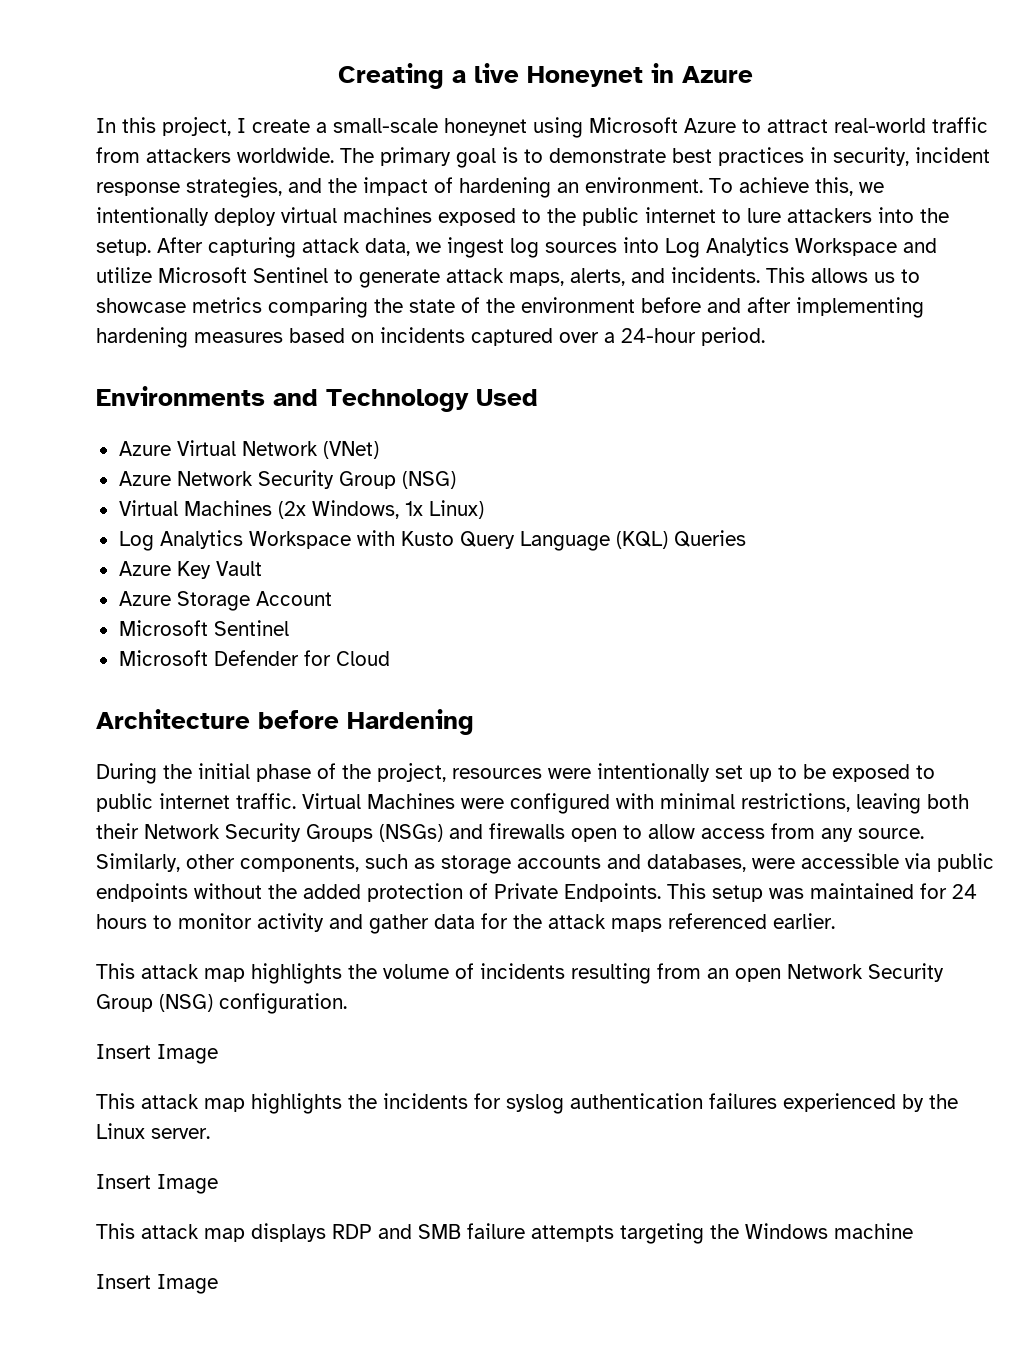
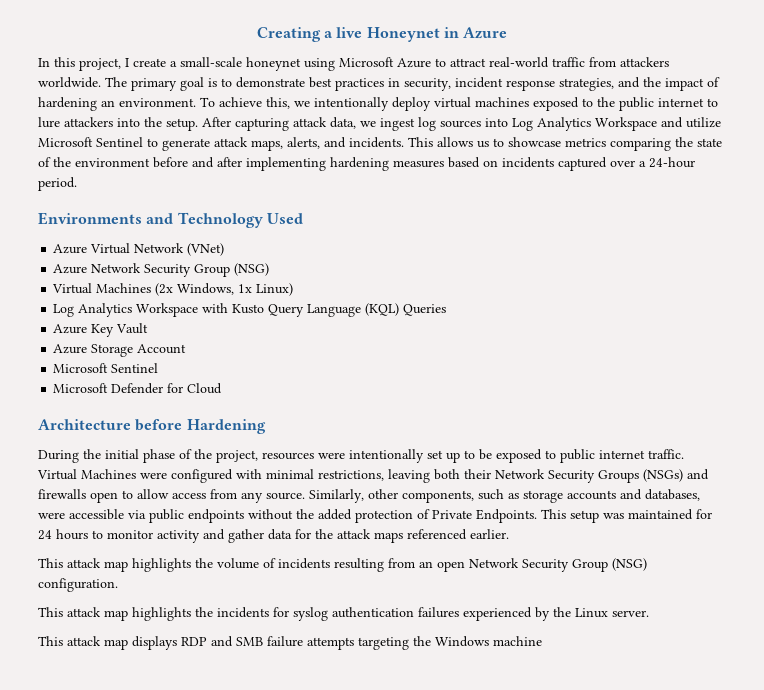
[96,1044,218,1064] // Insert Image -> (118, 585) none
[96,1174,218,1194] // Insert Image -> (649, 613) none
[96,1274,218,1294] // Insert Image -> (542, 641) none

